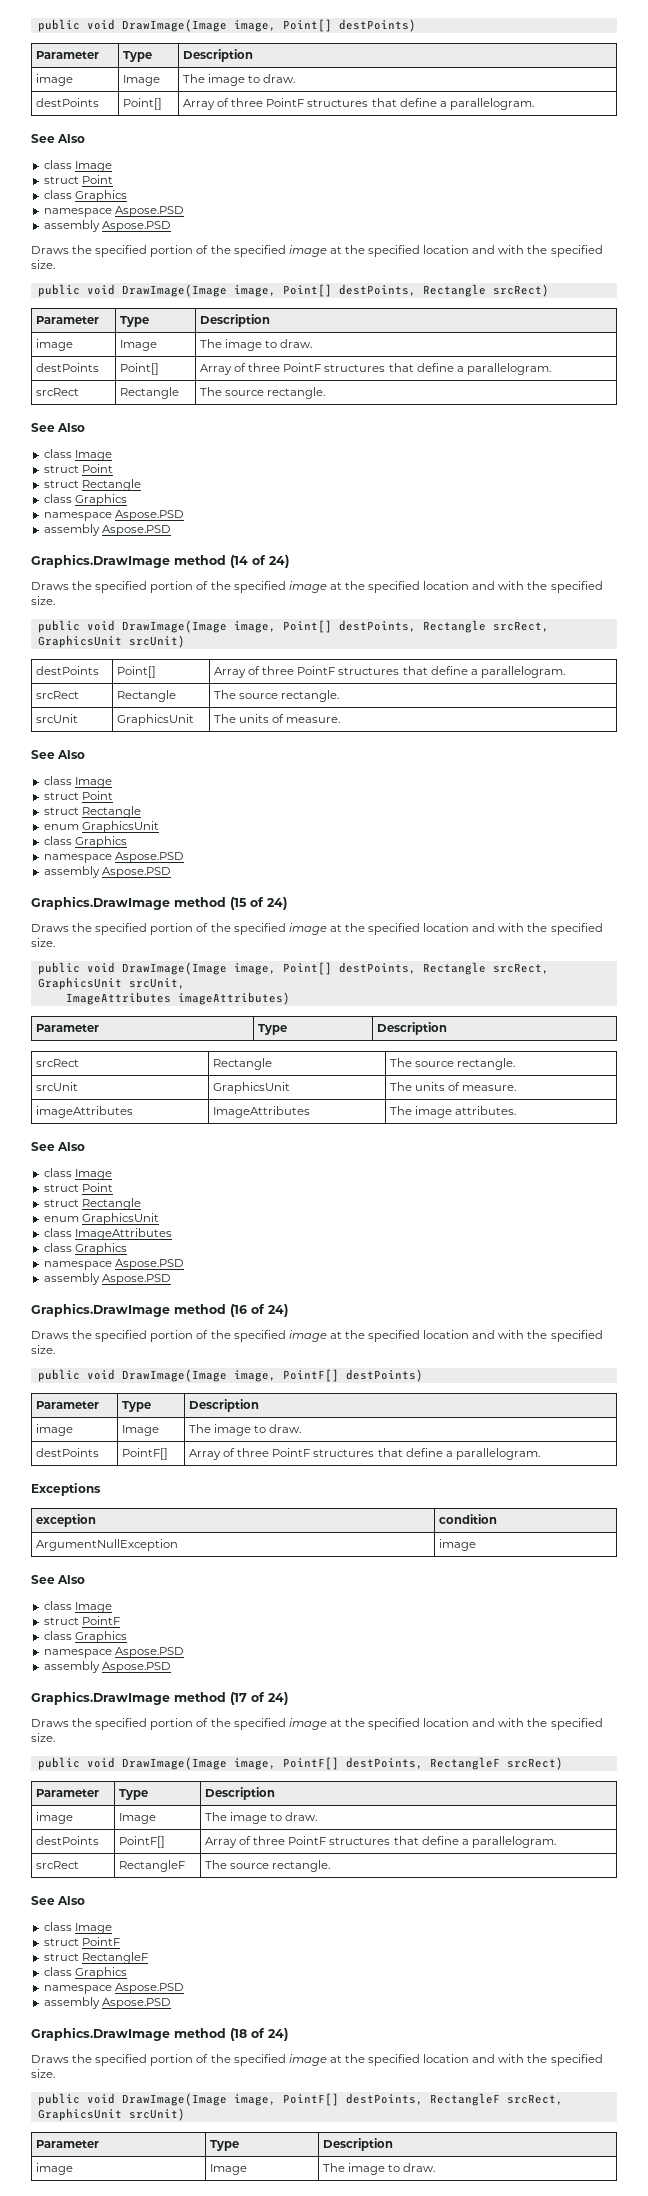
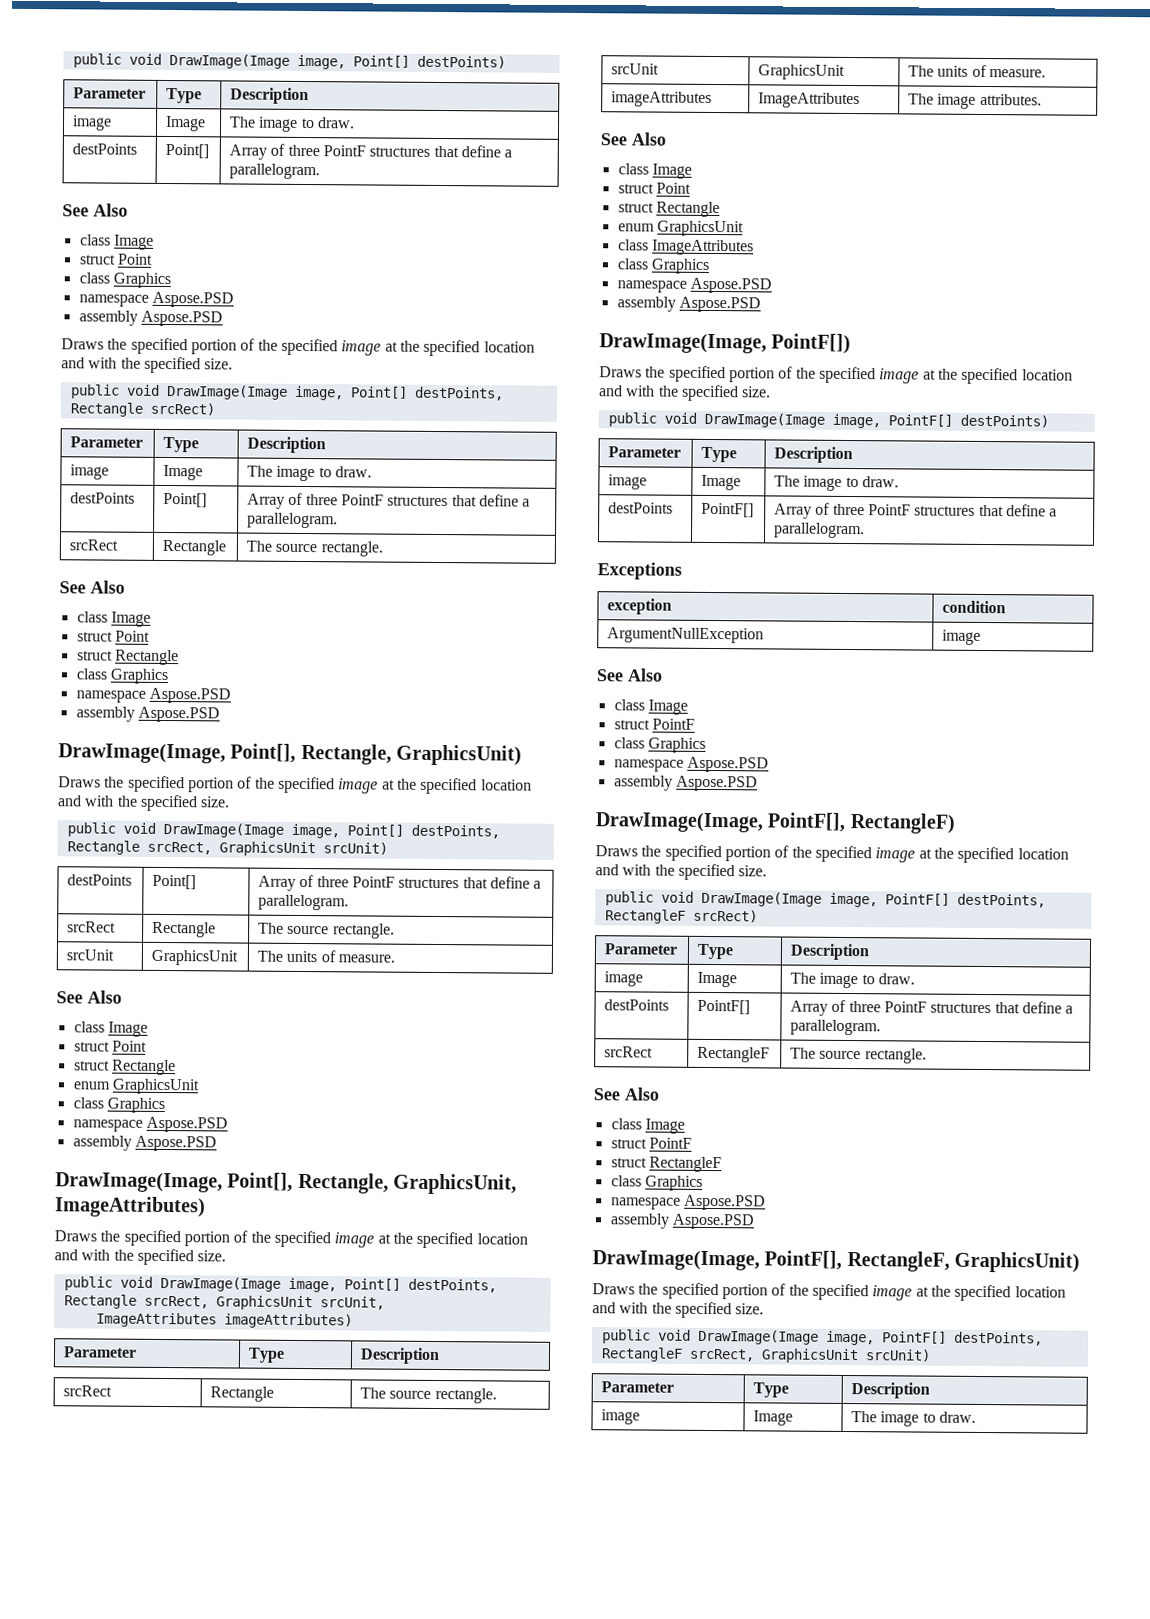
[31,554,289,568] Graphics.DrawImage method (14 of 24) -> [58,743,523,766] DrawImage(Image, Point[], Rectangle, GraphicsUnit)
[31,896,287,910] Graphics.DrawImage method (15 of 24) -> [55,1172,518,1195] [55,1196,206,1218] DrawImage(Image, Point[], Rectangle, GraphicsUnit, ImageAttributes)
[31,1303,288,1317] Graphics.DrawImage method (16 of 24) -> [599,333,852,355] DrawImage(Image, PointF[])
[31,1691,288,1705] Graphics.DrawImage method (17 of 24) -> [595,812,955,834] DrawImage(Image, PointF[], RectangleF)
[31,2027,288,2041] Graphics.DrawImage method (18 of 24) -> [592,1250,1081,1273] DrawImage(Image, PointF[], RectangleF, GraphicsUnit)

